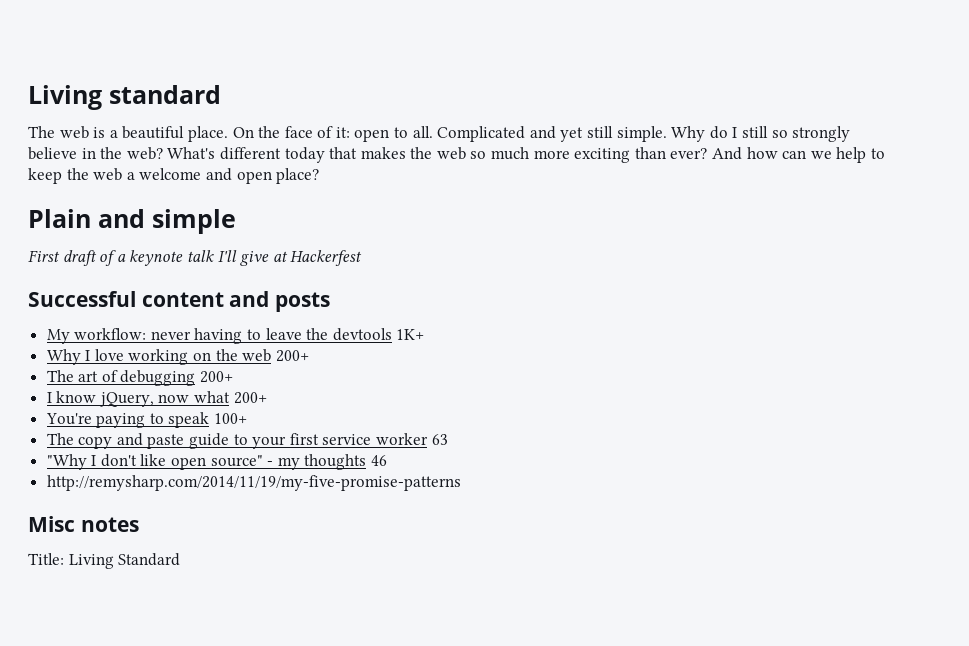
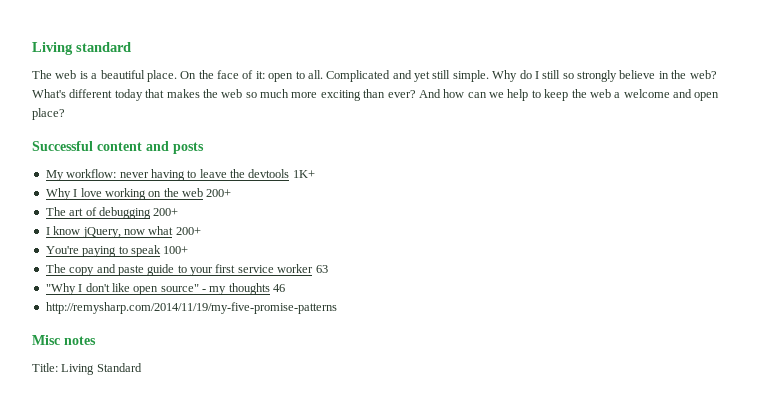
[28,209,236,234] [28,250,363,266] // Plain and simple // First draft of a keynote talk I'll give at Hackerfest -> (65, 114) none

